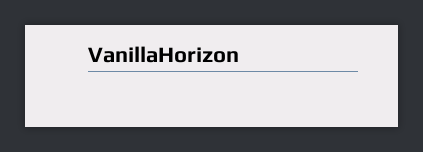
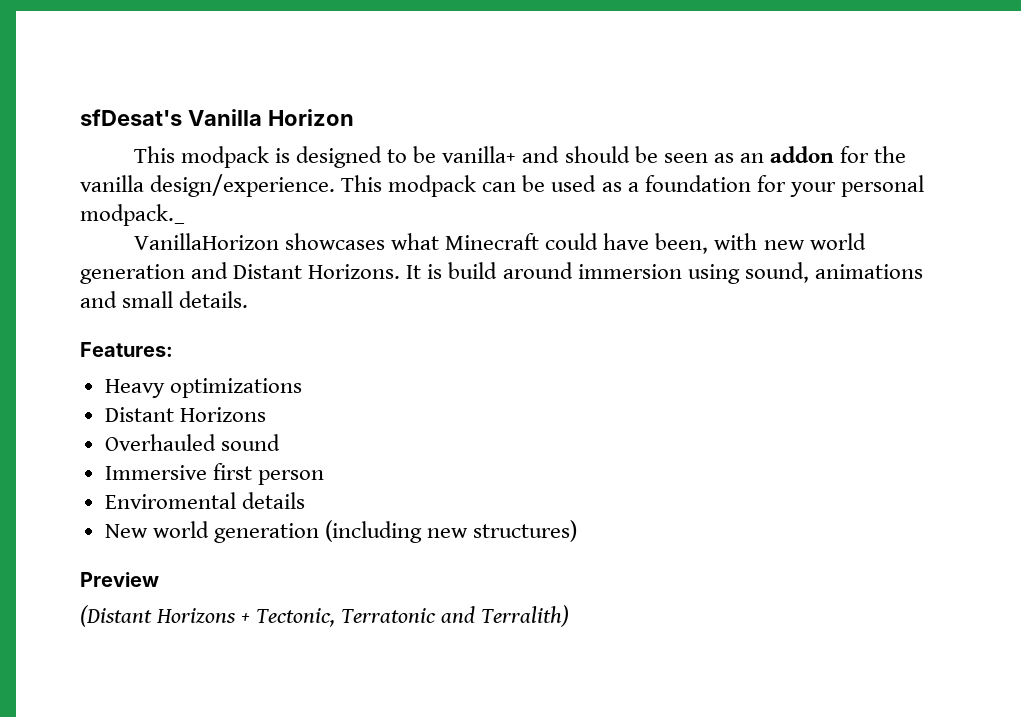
[88,46,239,63] VanillaHorizon -> [80,109,354,126] [133,146,907,168] [80,174,924,197] [80,204,185,226] [133,233,866,254] [80,262,923,284] [80,291,249,308] [80,342,173,357] [104,378,302,398] [104,407,266,422] [104,434,280,451] [104,463,324,485] [104,492,305,509] [104,520,578,543] [80,572,159,587] [80,605,570,627] sfDesat's Vanilla Horizon // This modpack is designed to be vanilla+ and should be seen as an addon for the vanilla design/experience. This modpack can be used as a foundation for your personal modpack._ // VanillaHorizon showcases what Minecraft could have been, with new world generation and Distant Horizons. It is build around immersion using sound, animations and small details. // Features: // Heavy optimizations // Distant Horizons // Overhauled sound // Immersive first person // Enviromental details // New world generation (including new structures) // Preview // (Distant Horizons + Tectonic, Terratonic and Terralith)

